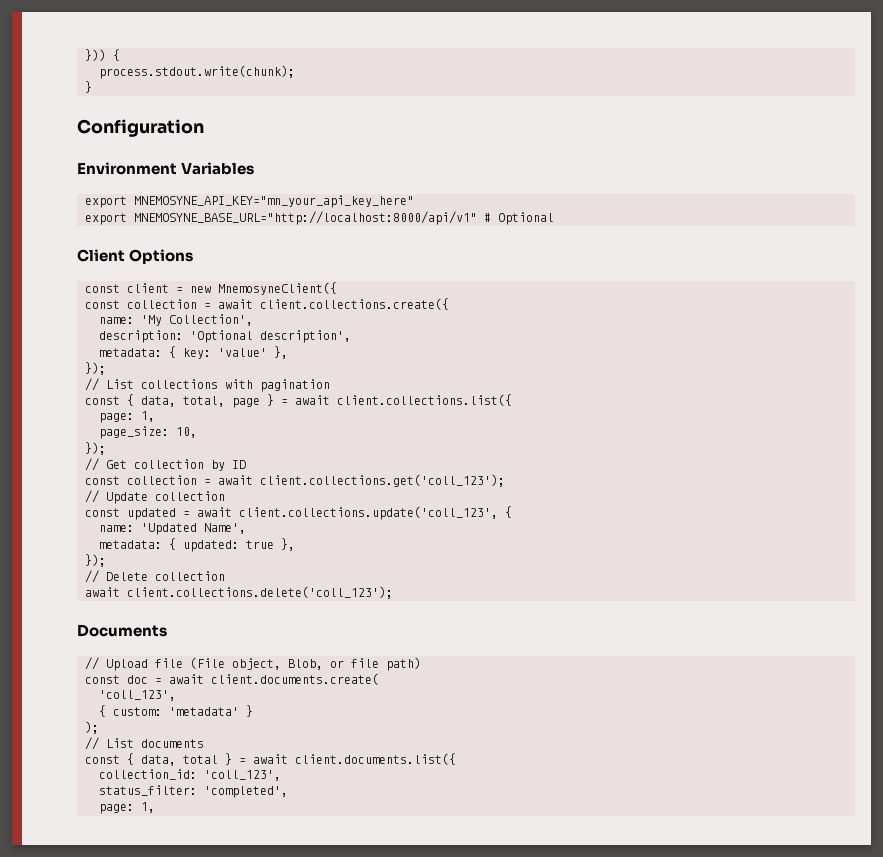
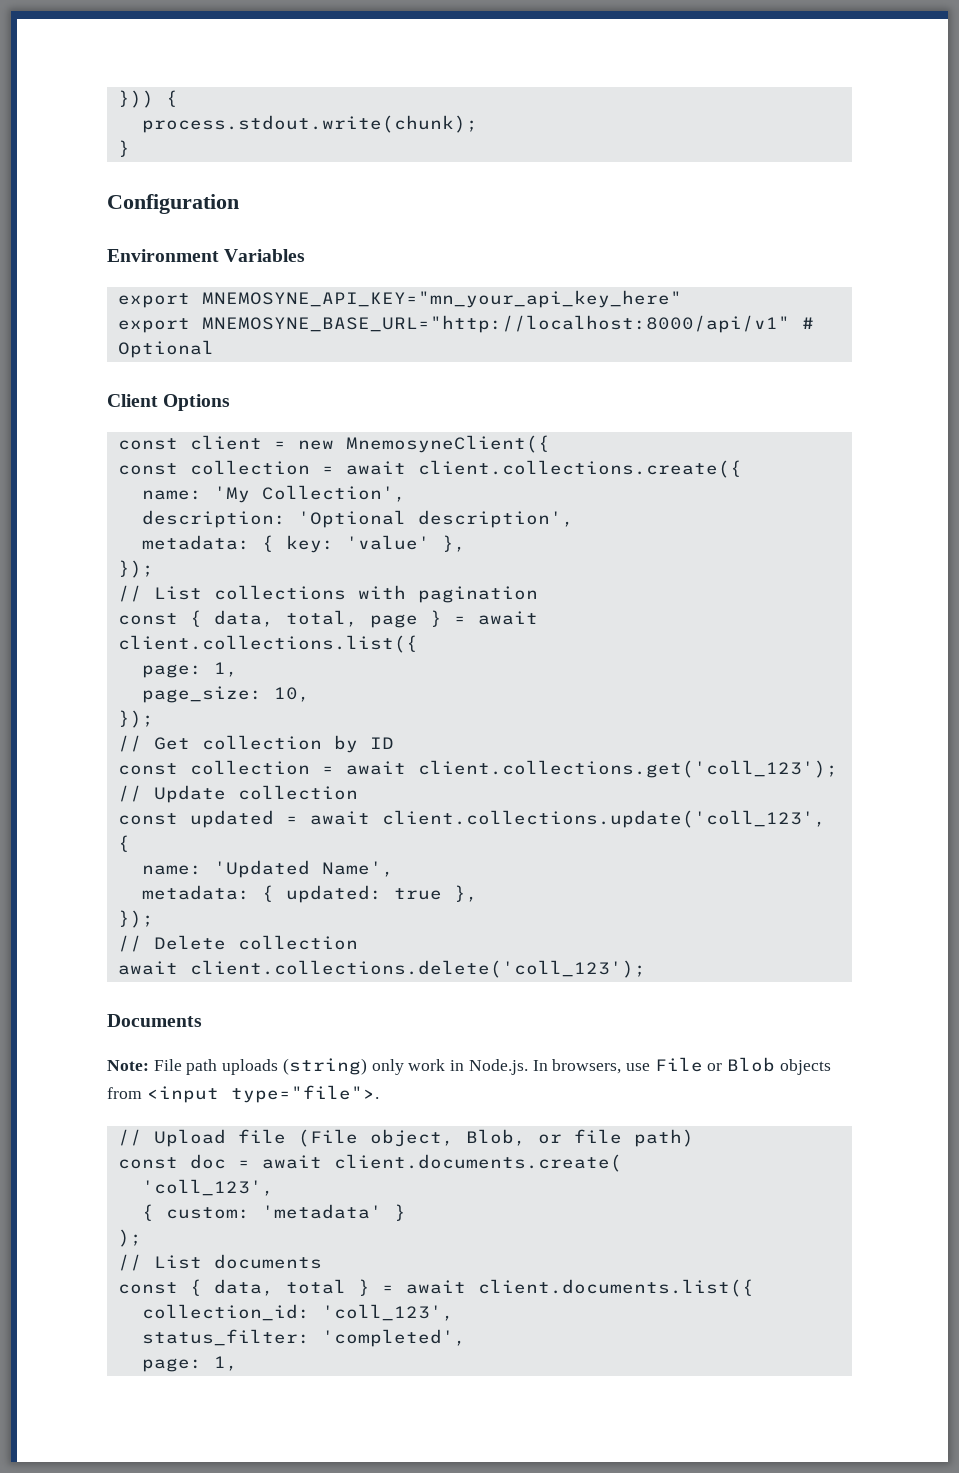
(167, 630) none -> [107,1057,831,1075] [107,1085,379,1103] // Note: File path uploads (string) only work in Node.js. In browsers, use File or Blob objects from <input type="file">.

